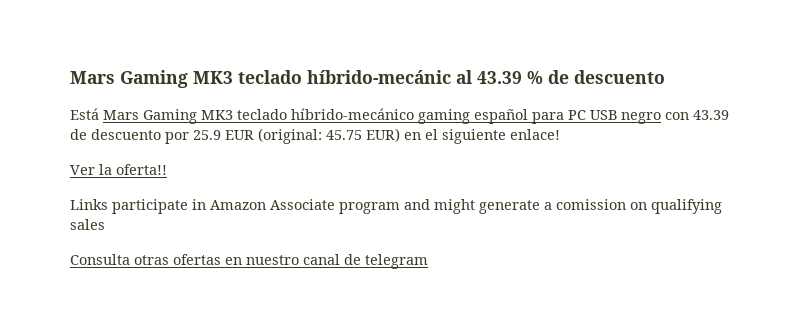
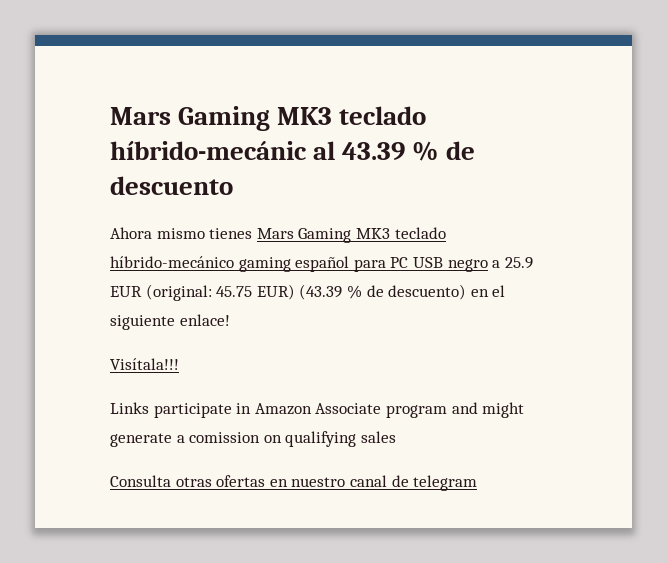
[70,108,99,120] Está -> [110,227,253,239] Ahora mismo tienes
[665,110,729,120] [70,129,189,144] con 43.39 de descuento por -> [492,260,501,268] a
(400, 135) none -> [299,284,467,300] (43.39 % de descuento)
[70,164,167,175] Ver la oferta!! -> [110,358,179,370] Visítala!!!

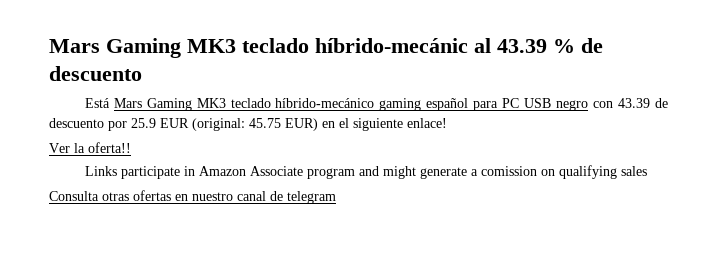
[110,227,253,239] Ahora mismo tienes -> [84,98,110,108] Está
[492,260,501,268] a -> [593,98,668,108] [49,118,127,131] con 43.39 de descuento por
[299,284,467,300] (43.39 % de descuento) -> (318, 124) none
[110,358,179,370] Visítala!!! -> [49,142,131,153] Ver la oferta!!

